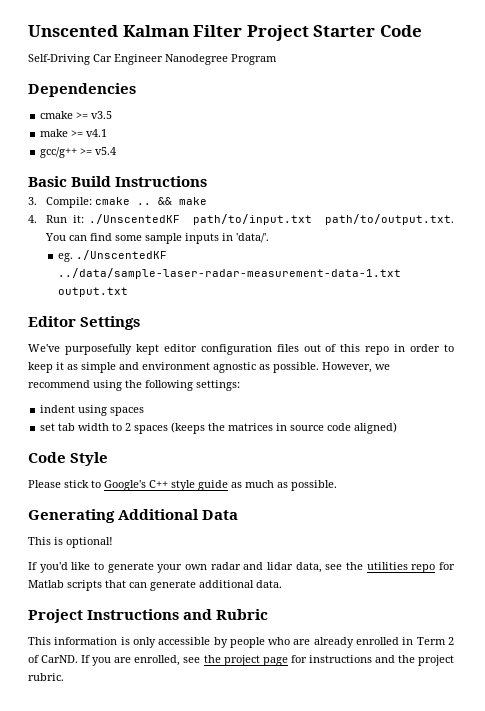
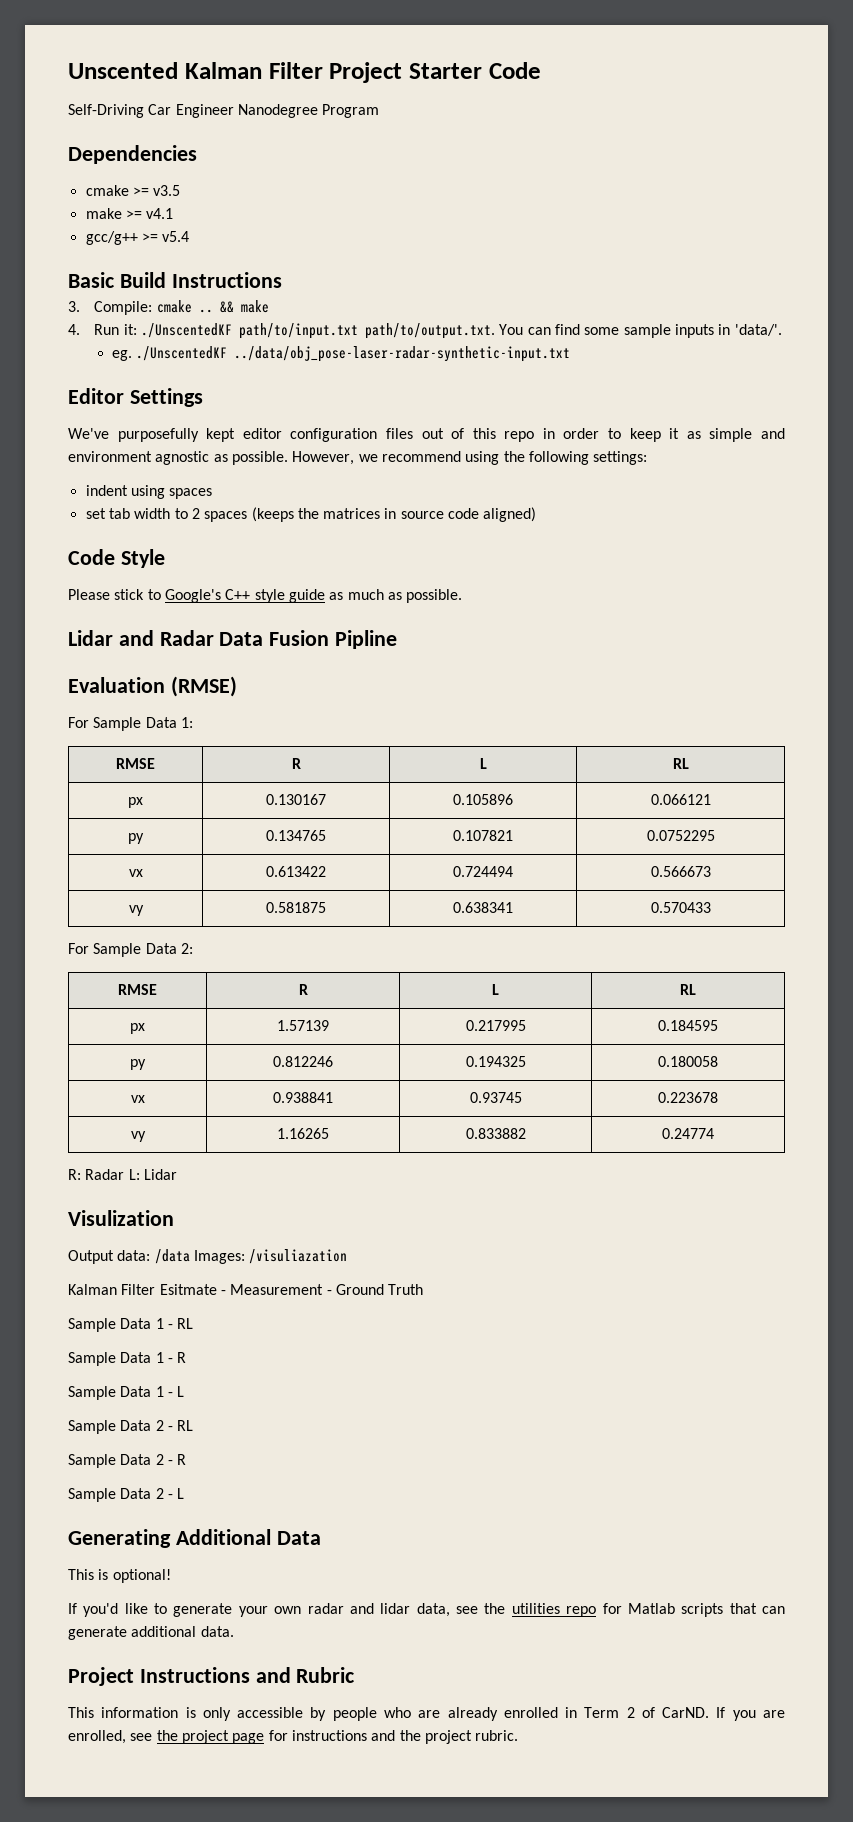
[58,268,402,279] [58,287,129,297] ../data/sample-laser-radar-measurement-data-1.txt output.txt -> [234,346,571,362] ../data/obj_pose-laser-radar-synthetic-input.txt
(337, 485) none -> [68,630,398,649] [68,676,237,697] [68,717,193,731] [116,758,155,769] [291,758,301,769] [479,758,487,769] [672,758,689,769] [128,797,143,808] [266,794,326,805] [453,794,513,805] [650,794,711,805] [128,833,144,844] [266,830,326,841] [453,830,513,841] [646,830,715,841] [128,869,143,877] [266,866,326,877] [453,866,513,877] [650,866,711,877] [128,905,144,916] [266,902,326,913] [453,902,513,913] [650,902,711,913] [68,943,193,957] [118,984,157,995] [298,984,308,995] [492,984,499,995] [680,984,696,995] [130,1023,145,1034] [277,1020,329,1031] [465,1020,526,1031] [658,1020,718,1031] [130,1059,146,1070] [273,1056,333,1067] [465,1056,526,1067] [658,1056,718,1067] [130,1095,145,1103] [273,1092,333,1103] [469,1092,522,1103] [658,1092,718,1103] [130,1131,146,1142] [277,1128,329,1139] [465,1128,526,1139] [662,1128,714,1139] [68,1169,177,1180] [68,1210,174,1226] [68,1249,348,1264] [68,1284,424,1295] [68,1318,194,1332] [68,1352,187,1366] [68,1386,185,1400] [68,1420,194,1434] [68,1454,187,1468] [68,1488,185,1502] // Lidar and Radar Data Fusion Pipline // Evaluation (RMSE) // For Sample Data 1: // RMSE | R | L | RL // px | 0.130167 | 0.105896 | 0.066121 // py | 0.134765 | 0.107821 | 0.0752295 // vx | 0.613422 | 0.724494 | 0.566673 // vy | 0.581875 | 0.638341 | 0.570433 // For Sample Data 2: // RMSE | R | L | RL // px | 1.57139 | 0.217995 | 0.184595 // py | 0.812246 | 0.194325 | 0.180058 // vx | 0.938841 | 0.93745 | 0.223678 // vy | 1.16265 | 0.833882 | 0.24774 // R: Radar L: Lidar // Visulization // Output data: /data Images: /visuliazation // Kalman Filter Esitmate - Measurement - Ground Truth // Sample Data 1 - RL // Sample Data 1 - R // Sample Data 1 - L // Sample Data 2 - RL // Sample Data 2 - R // Sample Data 2 - L

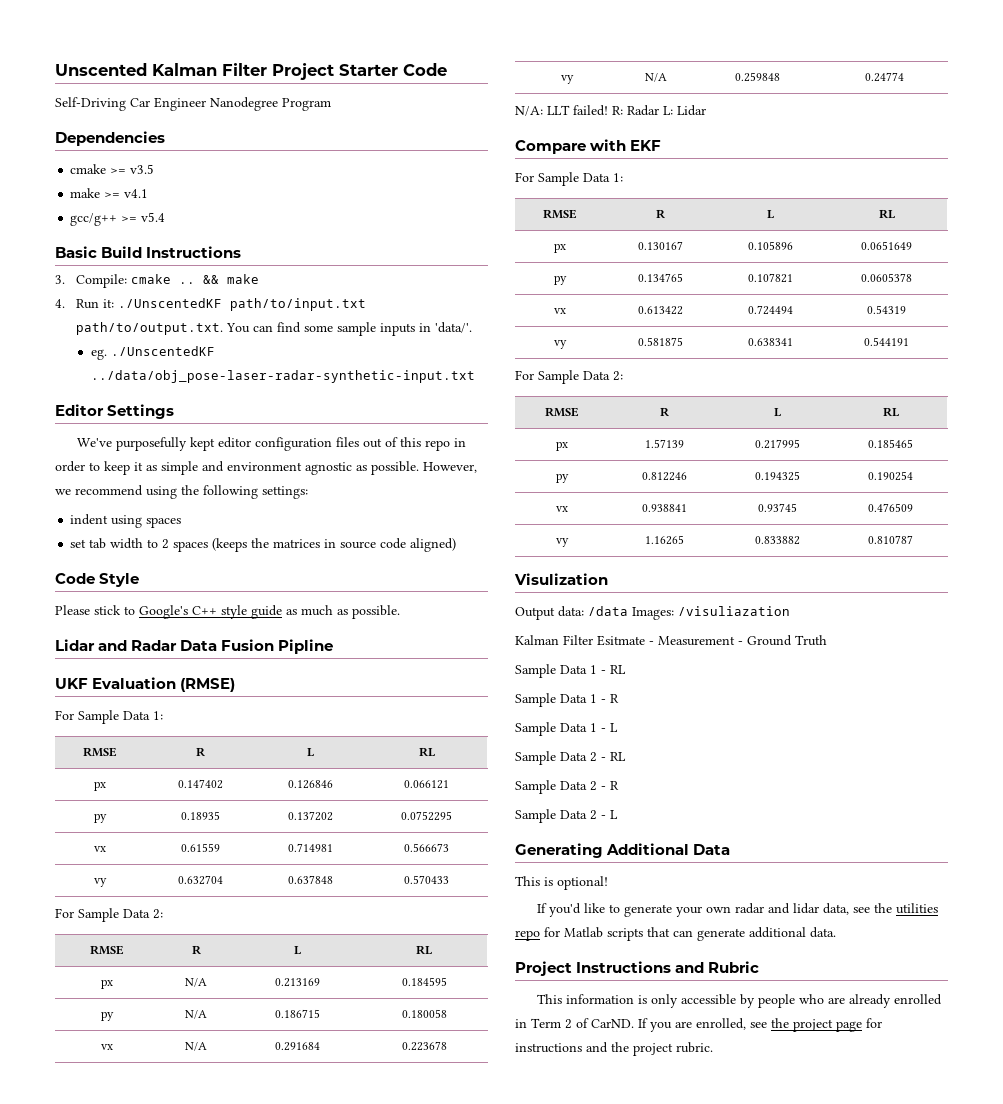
(398, 639) none -> [55,678,88,689] UKF
(689, 763) none -> [94,781,106,791] [177,779,223,789] [288,780,333,789] [404,780,449,789] [94,813,107,823] [180,811,220,820] [288,811,333,821] [401,811,452,821] [94,846,106,852] [180,843,220,852] [288,843,333,852] [404,843,449,852] [94,878,107,887] [177,875,223,885] [288,875,333,884] [404,875,449,884] [55,908,163,922] [89,945,124,955] [191,945,201,955] [294,946,301,955] [416,945,432,955] [100,979,113,989] [185,978,207,987] [275,978,320,987] [401,977,447,986] [100,1011,114,1021] [185,1010,207,1019] [275,1009,320,1018] [401,1009,447,1018] [100,1044,113,1050] [185,1042,207,1051] [275,1042,320,1051] [401,1041,447,1051] [560,75,574,84] [645,73,667,82] [735,72,780,82] [864,72,904,82] [515,105,706,116] [515,139,662,154] [515,172,623,186] [543,209,577,219] [655,209,665,219] [767,210,774,219] [878,209,895,219] // px | 0.147402 | 0.126846 | 0.066121 // py | 0.18935 | 0.137202 | 0.0752295 // vx | 0.61559 | 0.714981 | 0.566673 // vy | 0.632704 | 0.637848 | 0.570433 // For Sample Data 2: // RMSE | R | L | RL // px | N/A | 0.213169 | 0.184595 // py | N/A | 0.186715 | 0.180058 // vx | N/A | 0.291684 | 0.223678 // vy | N/A | 0.259848 | 0.24774 // N/A: LLT failed! R: Radar L: Lidar // Compare with EKF // For Sample Data 1: // RMSE | R | L | RL
[650,794,711,805] 0.066121 -> [861,241,912,250] 0.0651649
[646,830,715,841] 0.0752295 -> [861,273,912,282] 0.0605378
[650,866,711,877] 0.566673 -> [867,305,906,314] 0.54319
[650,902,711,913] 0.570433 -> [864,337,909,346] 0.544191
[658,1020,718,1031] 0.184595 -> [868,439,913,448] 0.185465
[658,1056,718,1067] 0.180058 -> [868,471,913,481] 0.190254
[658,1092,718,1103] 0.223678 -> [868,503,913,512] 0.476509
[662,1128,714,1139] [68,1169,177,1180] 0.24774 // R: Radar L: Lidar -> [868,535,913,544] 0.810787

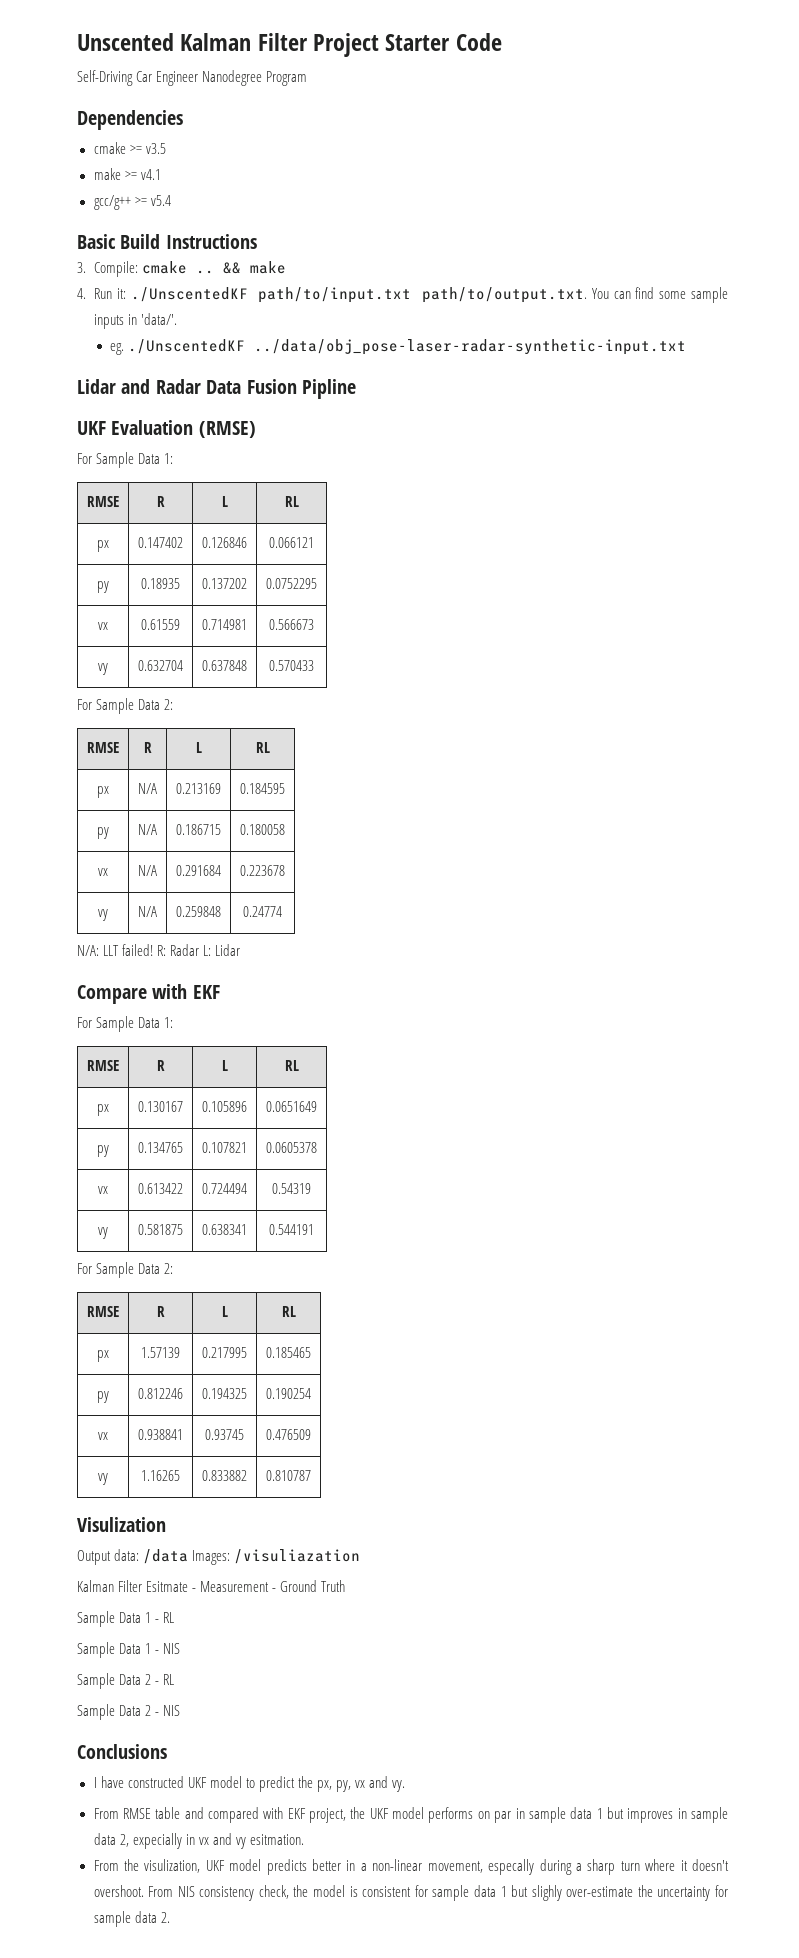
[55,404,175,419] [76,437,466,451] [55,461,477,475] [55,485,308,499] [70,514,182,528] [70,538,457,552] [55,573,140,587] [55,605,400,619] // Editor Settings // We've purposefully kept editor configuration files out of this repo in order to keep it as simple and environment agnostic as possible. However, we recommend using the following settings: // indent using spaces // set tab width to 2 spaces (keeps the matrices in source code aligned) // Code Style // Please stick to Google's C++ style guide as much as possible. -> (687, 347) none
[610,694,619,703] [515,722,618,736] R // Sample Data 1 - L -> [163,1643,181,1654] NIS
[610,781,619,790] [515,809,618,823] [515,843,731,858] [515,876,608,890] [536,903,938,917] [515,927,836,941] [515,961,760,976] [536,994,942,1008] [515,1018,882,1032] [515,1042,713,1056] R // Sample Data 2 - L // Generating Additional Data // This is optional! // If you'd like to generate your own radar and lidar data, see the utilities repo for Matlab scripts that can generate additional data. // Project Instructions and Rubric // This information is only accessible by people who are already enrolled in Term 2 of CarND. If you are enrolled, see the project page for instructions and the project rubric. -> [163,1705,181,1716] [77,1744,167,1759] [93,1776,406,1792] [93,1807,728,1823] [93,1833,304,1849] [93,1859,729,1875] [93,1885,728,1901] [93,1911,170,1927] NIS // Conclusions // I have constructed UKF model to predict the px, py, vx and vy. // From RMSE table and compared with EKF project, the UKF model performs on par in sample data 1 but improves in sample data 2, expecially in vx and vy esitmation. // From the visulization, UKF model predicts better in a non-linear movement, especally during a sharp turn where it doesn't overshoot. From NIS consistency check, the model is consistent for sample data 1 but slighly over-estimate the uncertainty for sample data 2.

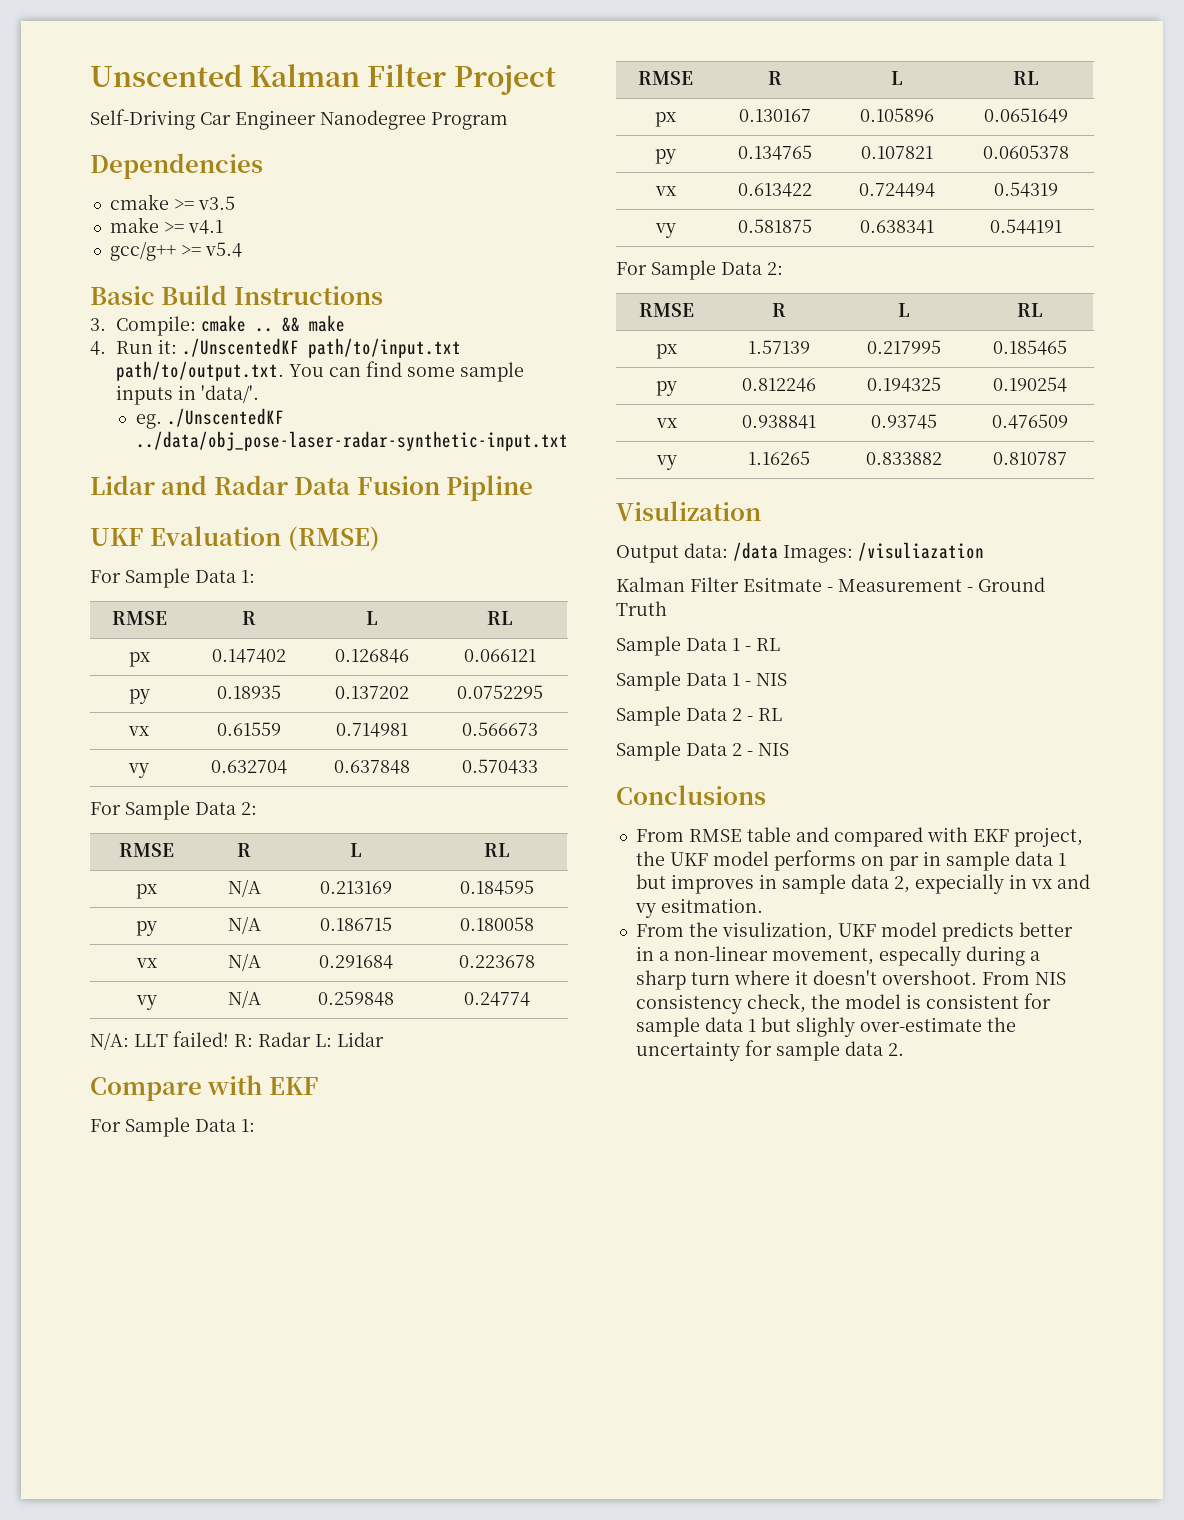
[385,33,502,51] Starter Code -> (556, 80) none
[93,1776,406,1792] // I have constructed UKF model to predict the px, py, vx and vy. -> (766, 795) none

